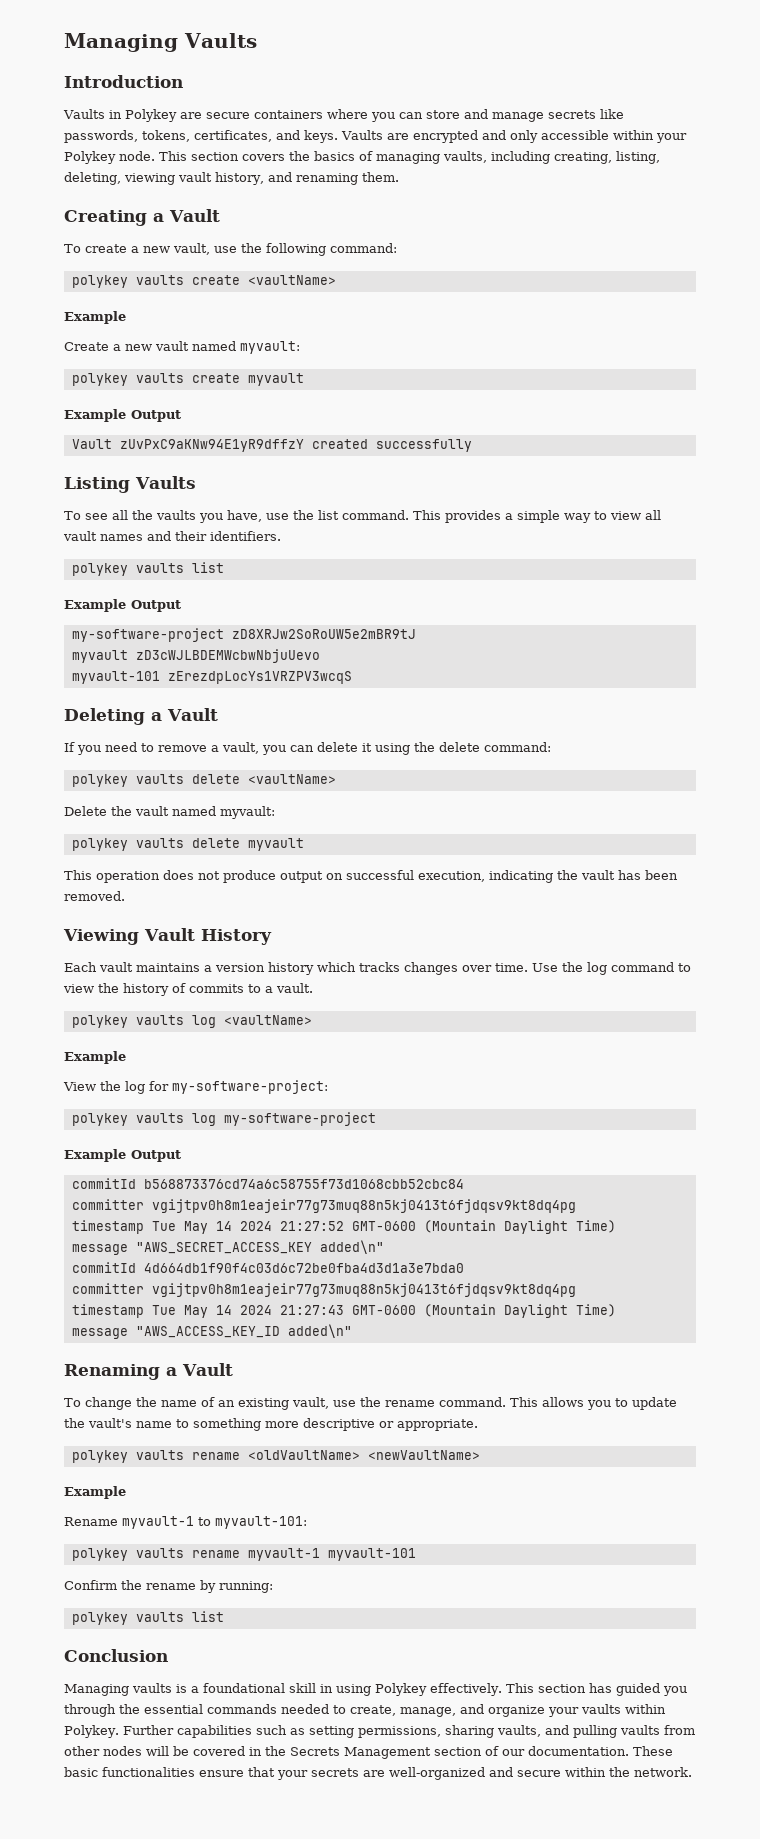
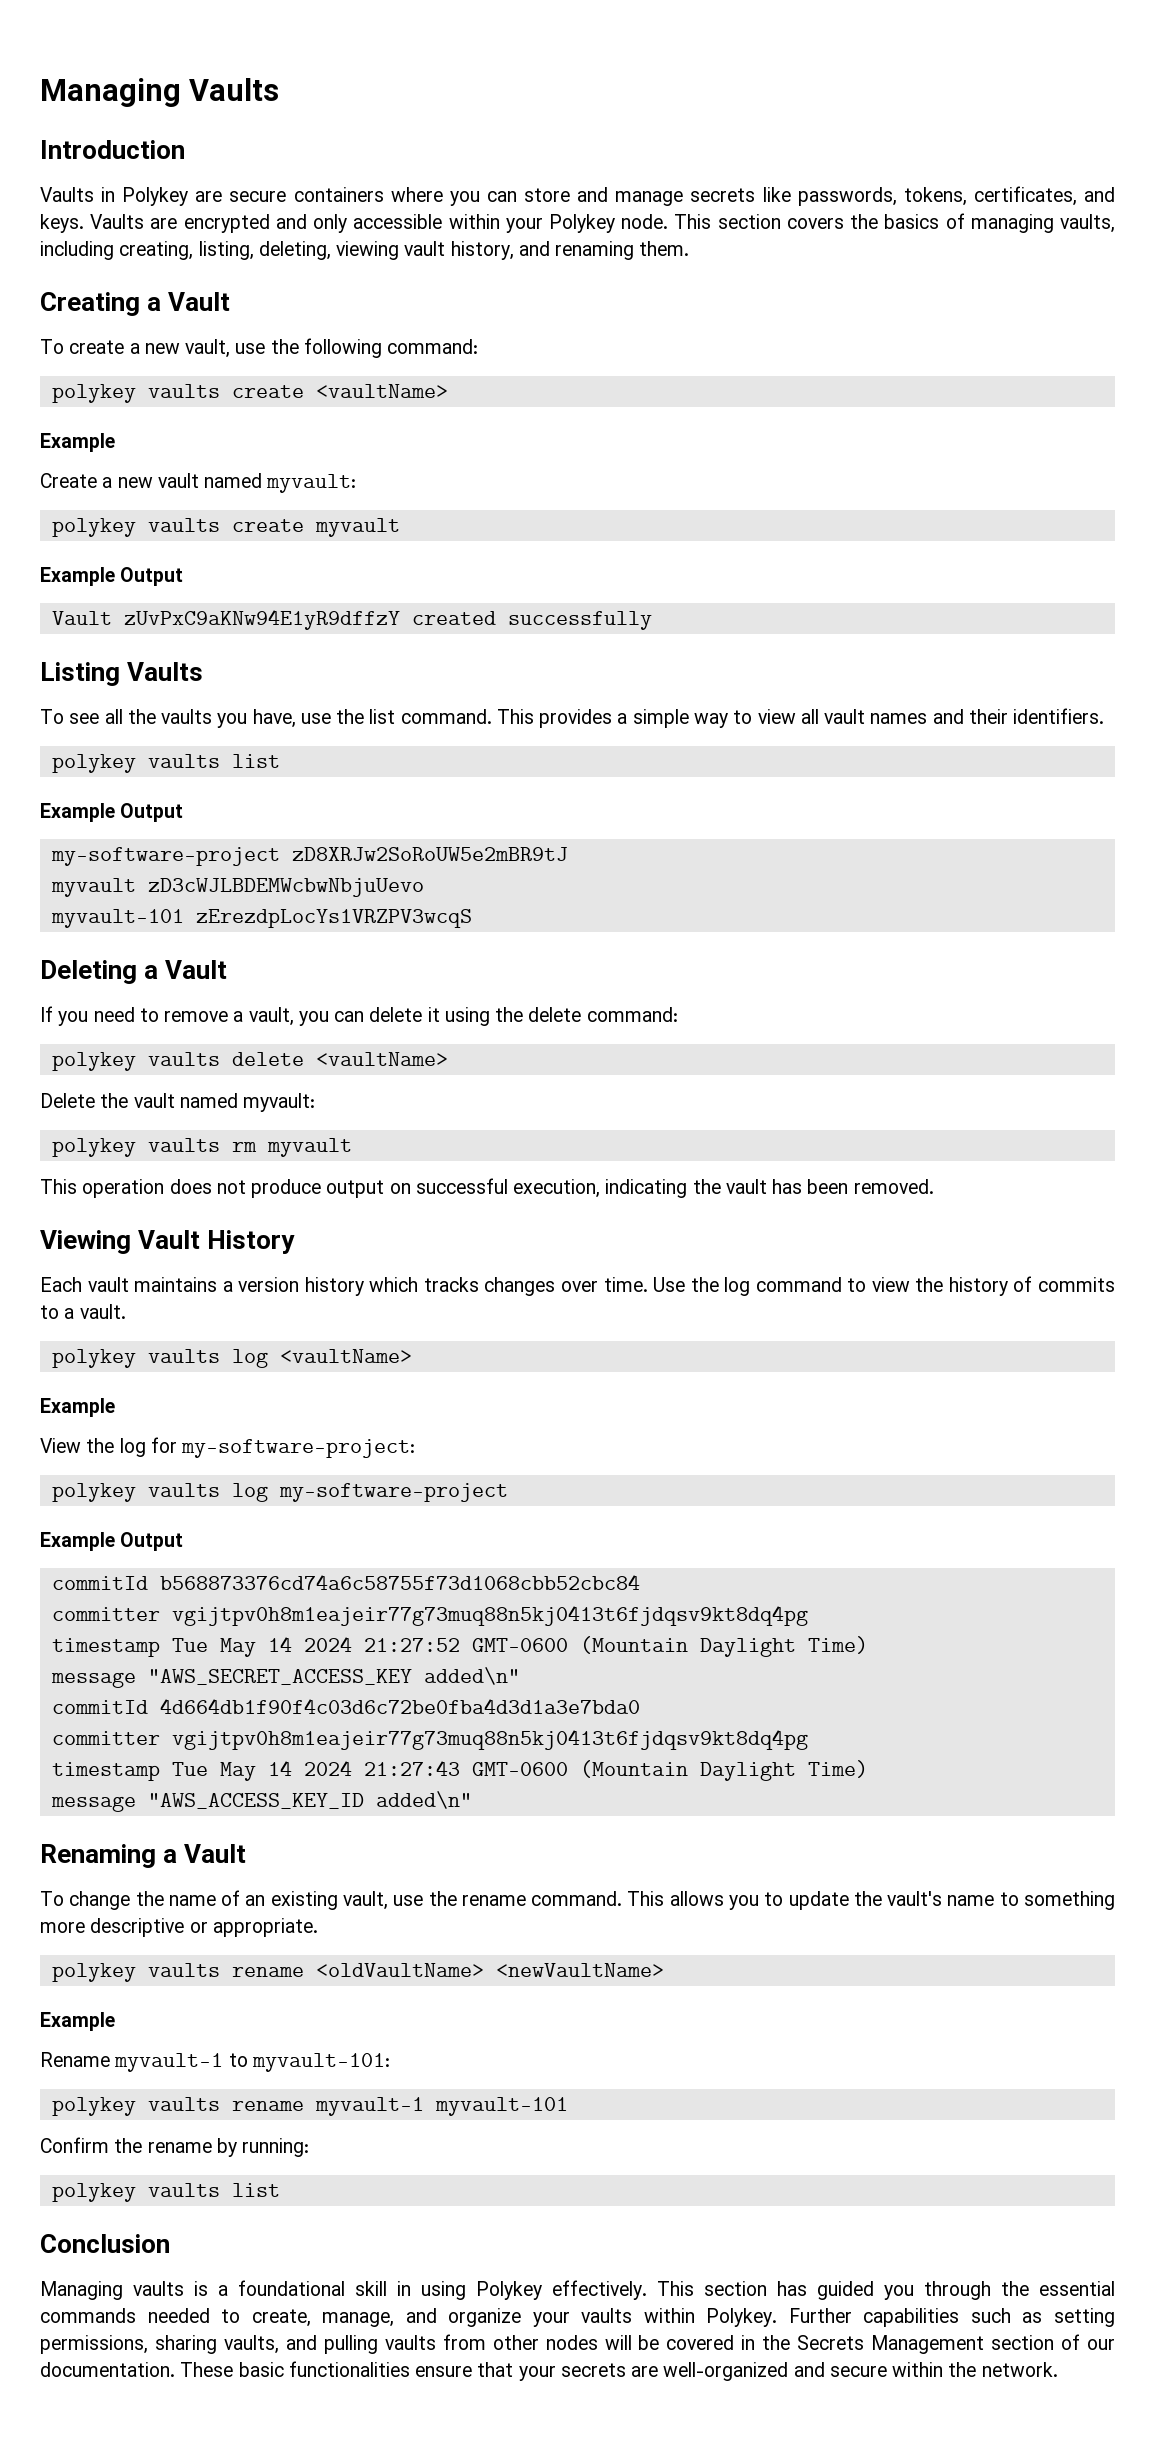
[191,838,240,848] delete -> [231,1142,257,1152] rm

